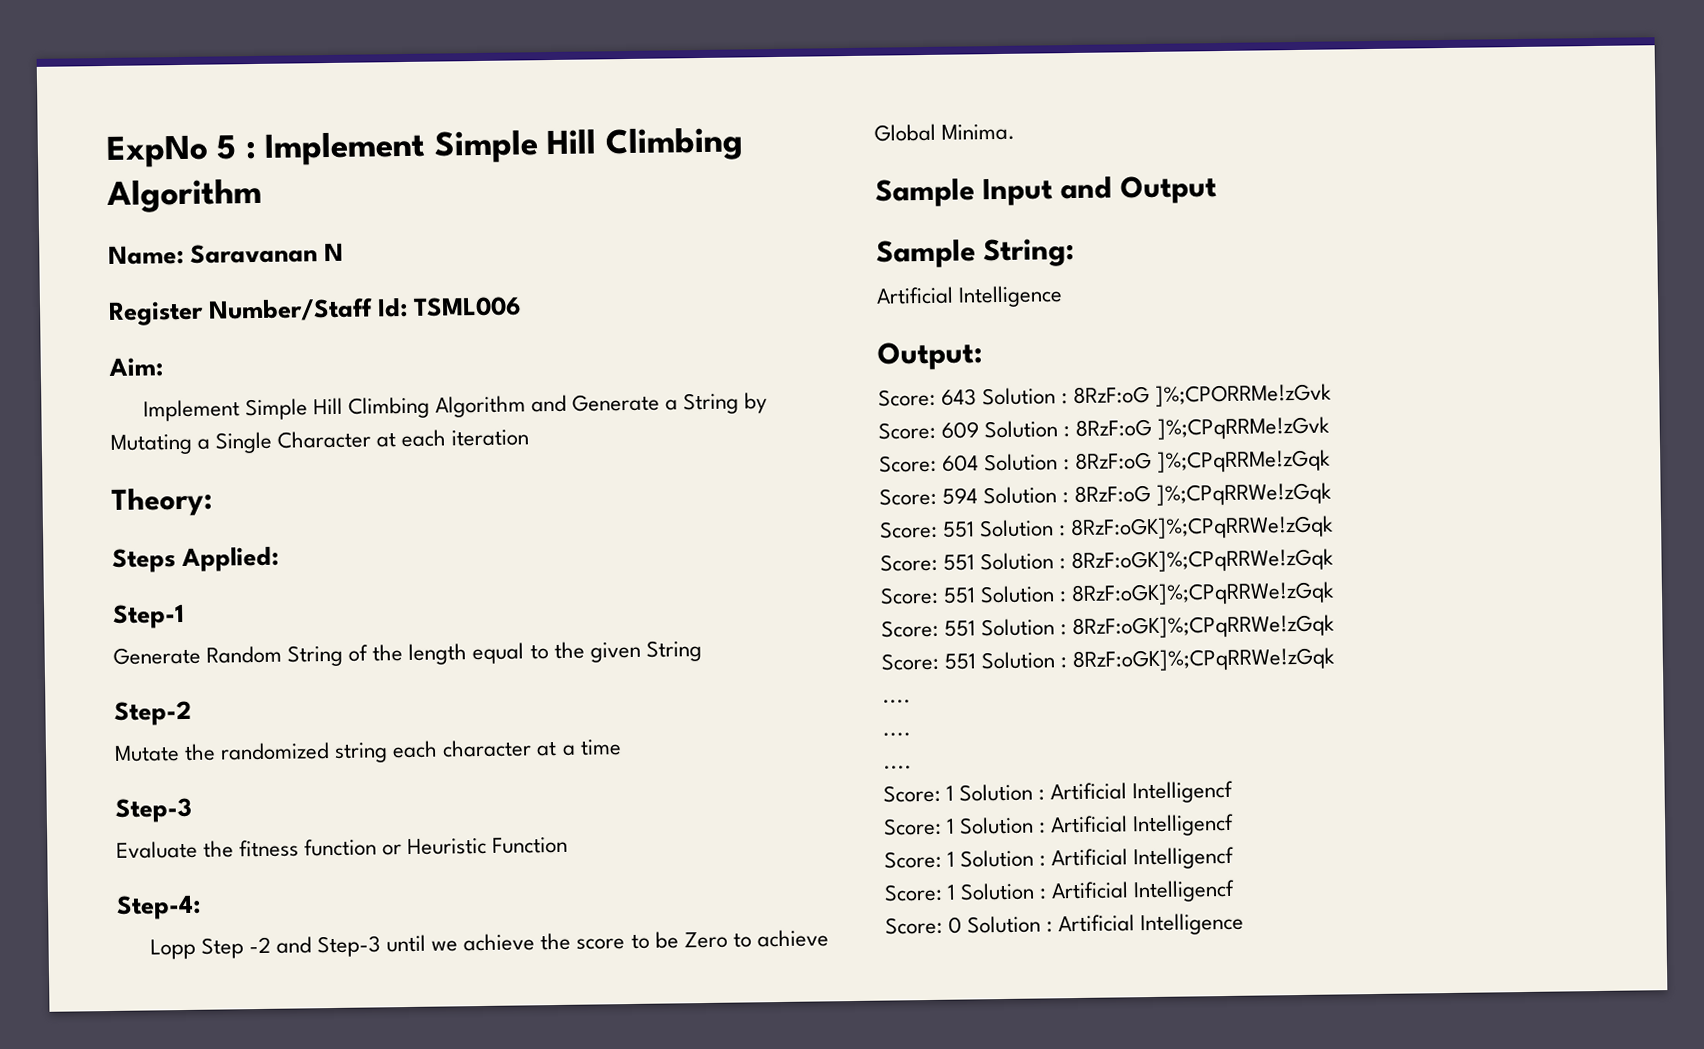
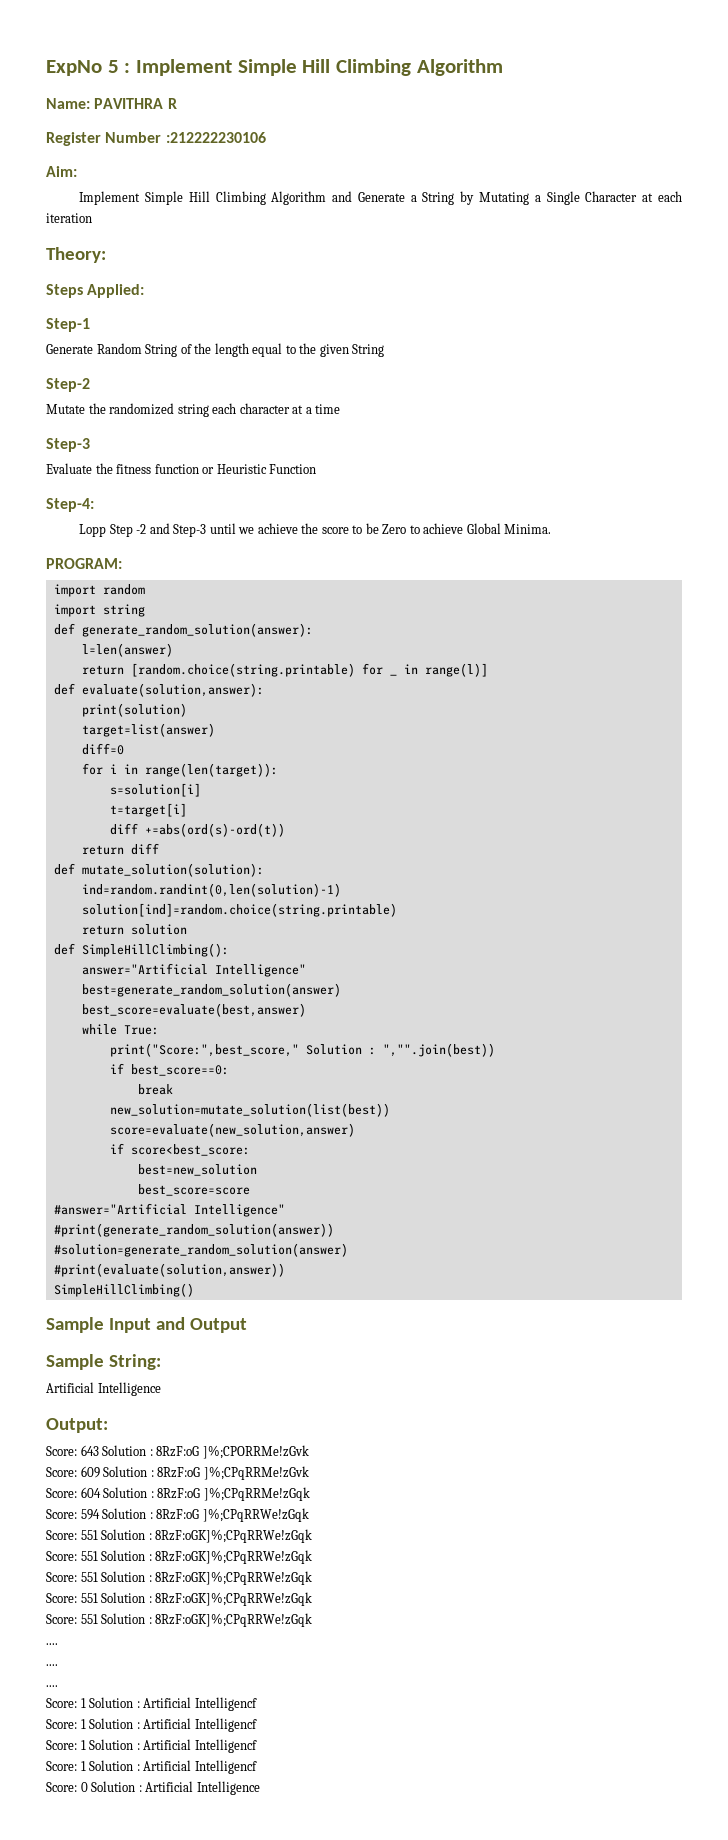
[190,242,345,264] Saravanan N -> [94,98,177,109] PAVITHRA R
[208,296,523,322] Number/Staff Id: TSML006 -> [105,132,266,143] Number :212222230106
(1016, 132) none -> [46,558,122,569] [53,584,145,597] [53,604,145,617] [53,623,313,637] [81,643,173,657] [81,663,397,677] [403,663,488,677] [53,683,264,697] [81,703,187,717] [81,723,215,737] [81,743,124,755] [81,763,278,777] [109,783,201,797] [109,803,187,817] [109,823,285,837] [81,843,159,855] [53,863,264,877] [81,883,341,897] [81,903,397,917] [81,924,187,935] [53,943,229,957] [81,963,306,977] [81,983,341,997] [81,1003,306,1017] [81,1024,159,1035] [109,1043,495,1057] [109,1063,229,1076] [137,1084,173,1095] [109,1103,390,1117] [109,1123,355,1137] [109,1143,250,1156] [137,1164,257,1176] [137,1184,250,1196] [53,1203,285,1217] [53,1223,334,1237] [53,1243,348,1257] [53,1263,285,1277] [53,1283,194,1297] // PROGRAM: // import random // import string // def generate_random_solution(answer): // l=len(answer) // return [random.choice(string.printable) for _ in range(l)] // def evaluate(solution,answer): // print(solution) // target=list(answer) // diff=0 // for i in range(len(target)): // s=solution[i] // t=target[i] // diff +=abs(ord(s)-ord(t)) // return diff // def mutate_solution(solution): // ind=random.randint(0,len(solution)-1) // solution[ind]=random.choice(string.printable) // return solution // def SimpleHillClimbing(): // answer="Artificial Intelligence" // best=generate_random_solution(answer) // best_score=evaluate(best,answer) // while True: // print("Score:",best_score," Solution : ","".join(best)) // if best_score==0: // break // new_solution=mutate_solution(list(best)) // score=evaluate(new_solution,answer) // if score<best_score: // best=new_solution // best_score=score // #answer="Artificial Intelligence" // #print(generate_random_solution(answer)) // #solution=generate_random_solution(answer) // #print(evaluate(solution,answer)) // SimpleHillClimbing()

